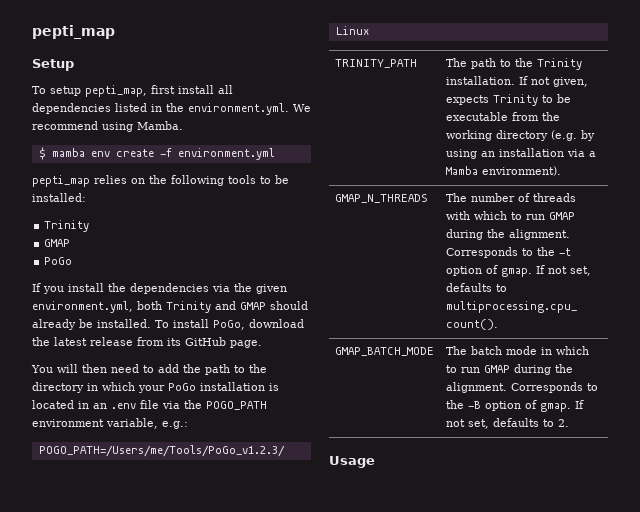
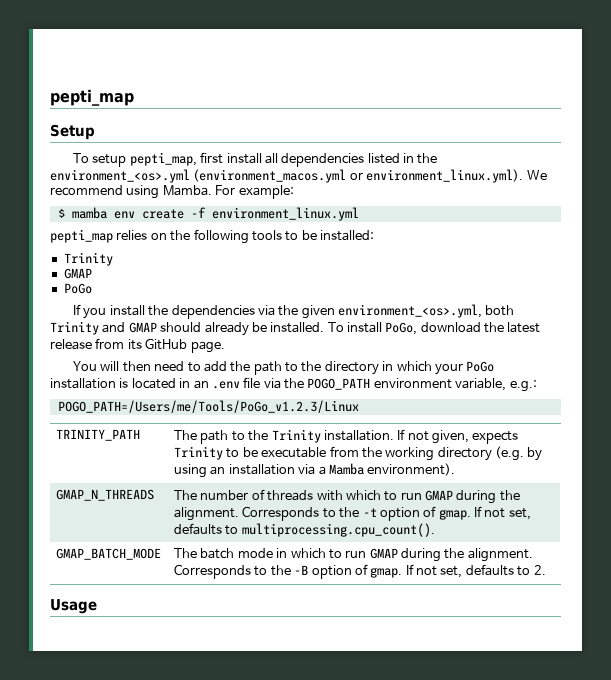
[188,103,289,115] environment.yml. -> [50,169,524,183] environment_<os>.yml (environment_macos.yml or environment_linux.yml).
(183, 125) none -> [215,185,294,199] For example:
[177,148,275,160] environment.yml -> [211,207,359,221] environment_linux.yml
[32,301,133,313] environment.yml, -> [338,304,483,318] environment_<os>.yml,

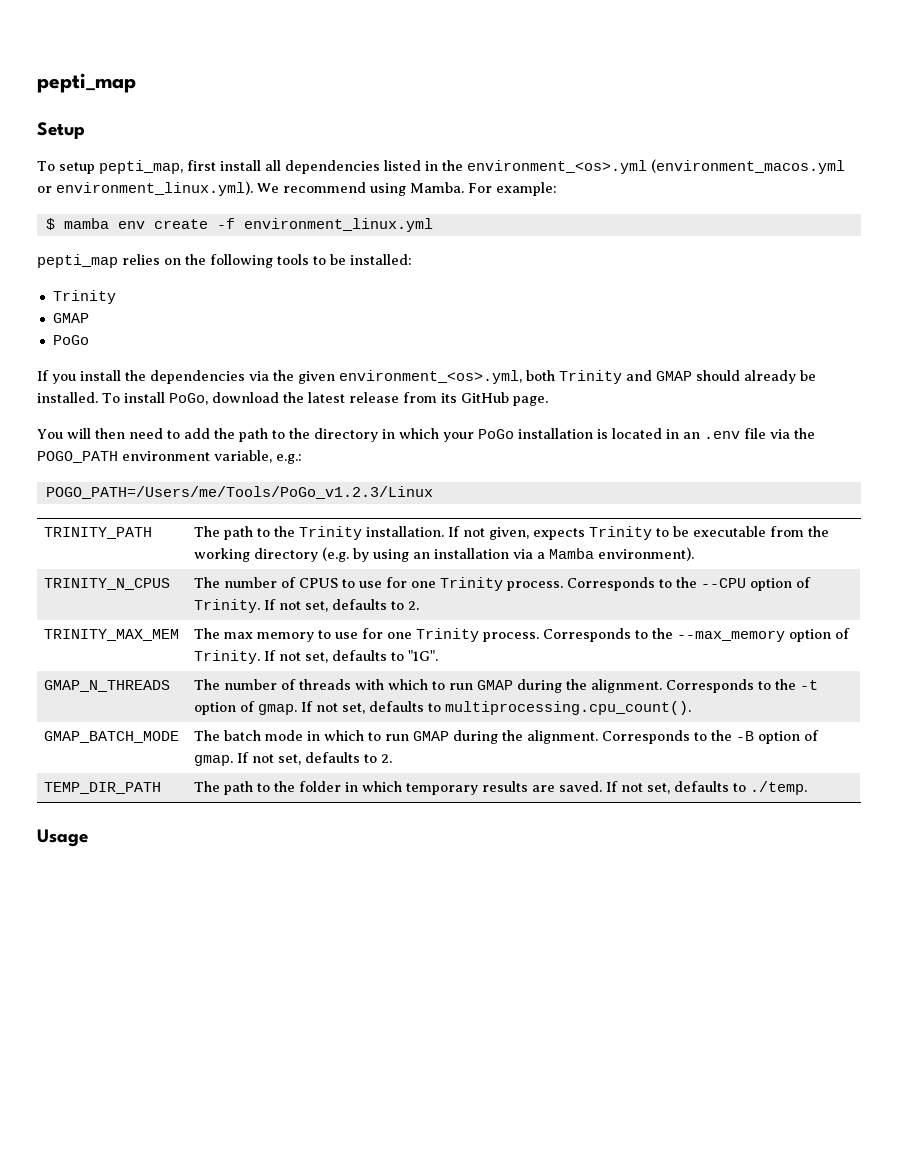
(456, 469) none -> [44,578,171,590] [194,577,812,591] [194,599,420,613] [44,629,180,641] [194,628,851,642] [194,650,439,664] // TRINITY_N_CPUS | The number of CPUS to use for one Trinity process. Corresponds to the --CPU option of Trinity. If not set, defaults to 2. // TRINITY_MAX_MEM | The max memory to use for one Trinity process. Corresponds to the --max_memory option of Trinity. If not set, defaults to "1G".
(546, 570) none -> [44,782,162,794] [194,781,808,795] // TEMP_DIR_PATH | The path to the folder in which temporary results are saved. If not set, defaults to ./temp.

